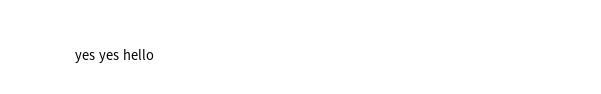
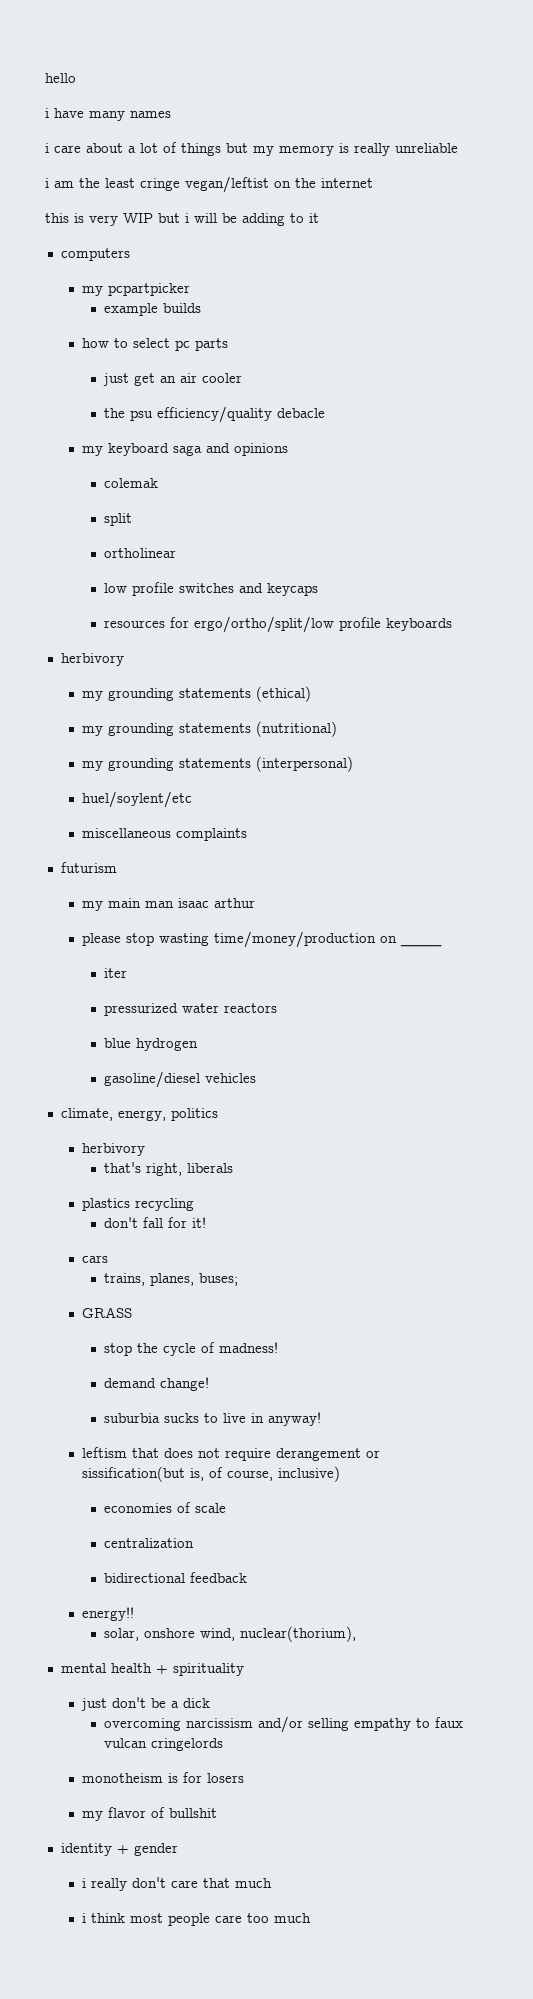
[75,52,119,63] yes yes -> (45, 78) none
(154, 54) none -> [45,108,171,121] [45,142,458,156] [45,176,373,193] [45,213,319,226] [60,248,130,261] [82,283,191,296] [103,303,201,316] [82,338,229,351] [102,373,242,386] [103,406,325,423] [82,443,289,456] [103,478,158,488] [103,513,132,526] [103,548,176,558] [103,582,318,596] [103,616,452,633] [60,653,124,666] [82,686,312,702] [82,721,338,737] [82,756,354,772] [82,791,193,808] [82,828,248,841] [60,862,117,873] [82,898,256,911] [82,931,398,948] [400,943,443,947] [103,968,127,978] [103,1003,277,1016] [103,1038,198,1051] [103,1071,256,1088] [60,1108,218,1121] [82,1143,146,1156] [103,1162,233,1176] [82,1198,195,1211] [103,1217,206,1228] [82,1255,109,1263] [103,1273,238,1286] [82,1307,133,1318] [103,1342,278,1356] [103,1377,209,1391] [103,1412,321,1426] [82,1447,381,1461] [82,1466,341,1482] [103,1502,226,1513] [103,1538,194,1548] [103,1572,247,1583] [82,1607,135,1621] [103,1626,356,1642] [60,1663,244,1676] [81,1697,211,1711] [103,1716,463,1733] [103,1738,223,1751] [82,1772,245,1783] [82,1807,218,1821] [60,1843,178,1856] [82,1877,273,1891] [82,1913,312,1926] // i have many names // i care about a lot of things but my memory is really unreliable // i am the least cringe vegan/leftist on the internet // this is very WIP but i will be adding to it // computers // my pcpartpicker // example builds // how to select pc parts // just get an air cooler // the psu efficiency/quality debacle // my keyboard saga and opinions // colemak // split // ortholinear // low profile switches and keycaps // resources for ergo/ortho/split/low profile keyboards // herbivory // my grounding statements (ethical) // my grounding statements (nutritional) // my grounding statements (interpersonal) // huel/soylent/etc // miscellaneous complaints // futurism // my main man isaac arthur // please stop wasting time/money/production on ____ // iter // pressurized water reactors // blue hydrogen // gasoline/diesel vehicles // climate, energy, politics // herbivory // that's right, liberals // plastics recycling // don't fall for it! // cars // trains, planes, buses; // GRASS // stop the cycle of madness! // demand change! // suburbia sucks to live in anyway! // leftism that does not require derangement or sissification(but is, of course, inclusive) // economies of scale // centralization // bidirectional feedback // energy!! // solar, onshore wind, nuclear(thorium), // mental health + spirituality // just don't be a dick // overcoming narcissism and/or selling empathy to faux vulcan cringelords // monotheism is for losers // my flavor of bullshit // identity + gender // i really don't care that much // i think most people care too much

